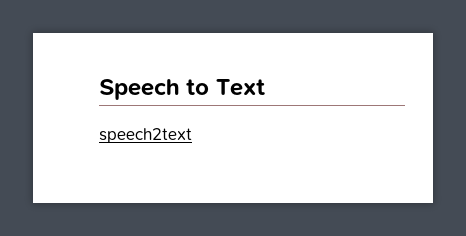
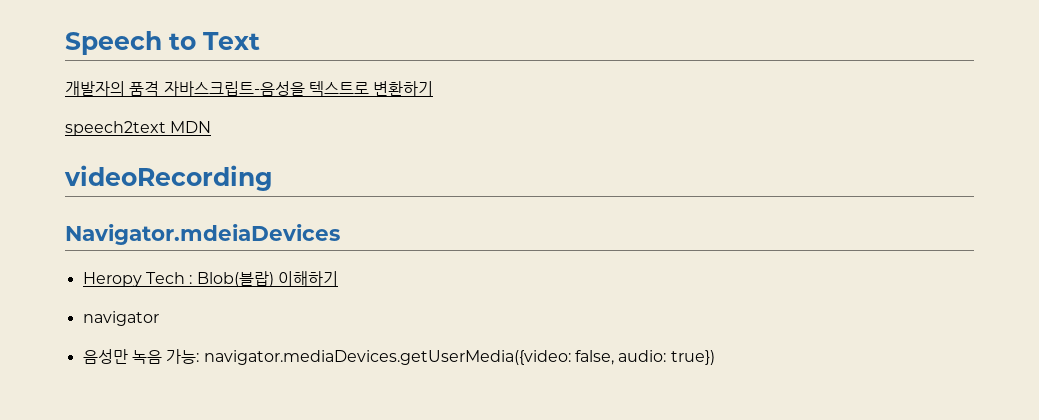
[99,128,192,143] speech2text -> [65,81,434,96] [65,121,212,136] [64,165,273,191] [65,224,340,245] [82,271,338,287] [82,311,159,326] [82,349,715,365] 개발자의 품격 자바스크립트-음성을 텍스트로 변환하기 // speech2text MDN // videoRecording // Navigator.mdeiaDevices // Heropy Tech : Blob(블랍) 이해하기 // navigator // 음성만 녹음 가능: navigator.mediaDevices.getUserMedia({video: false, audio: true})

